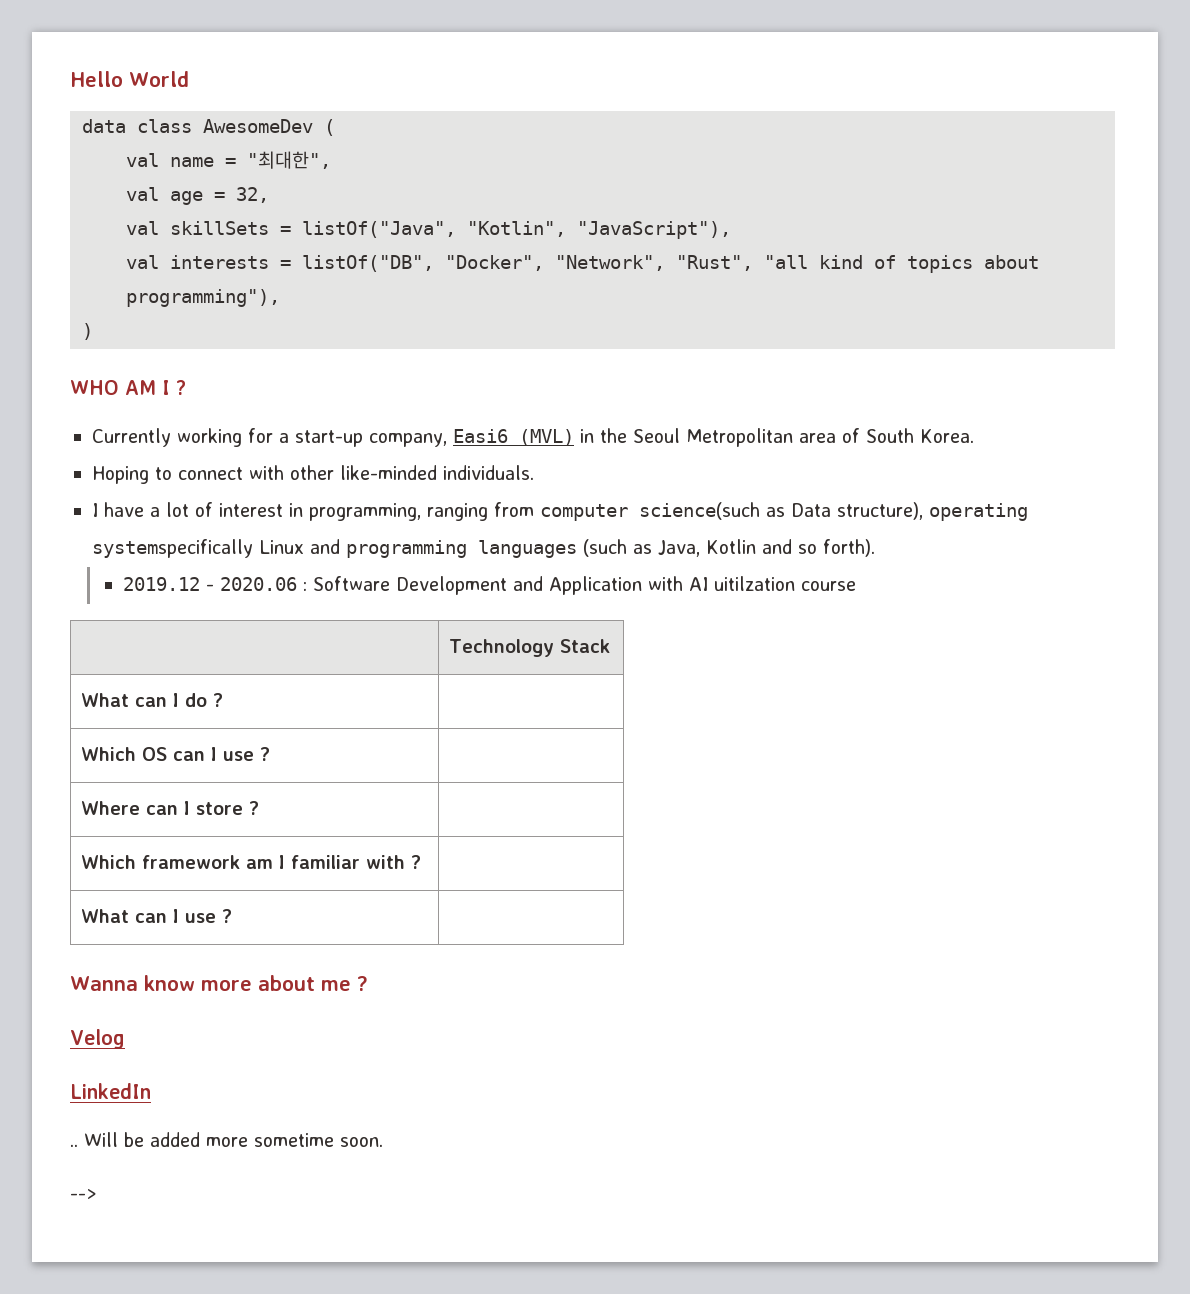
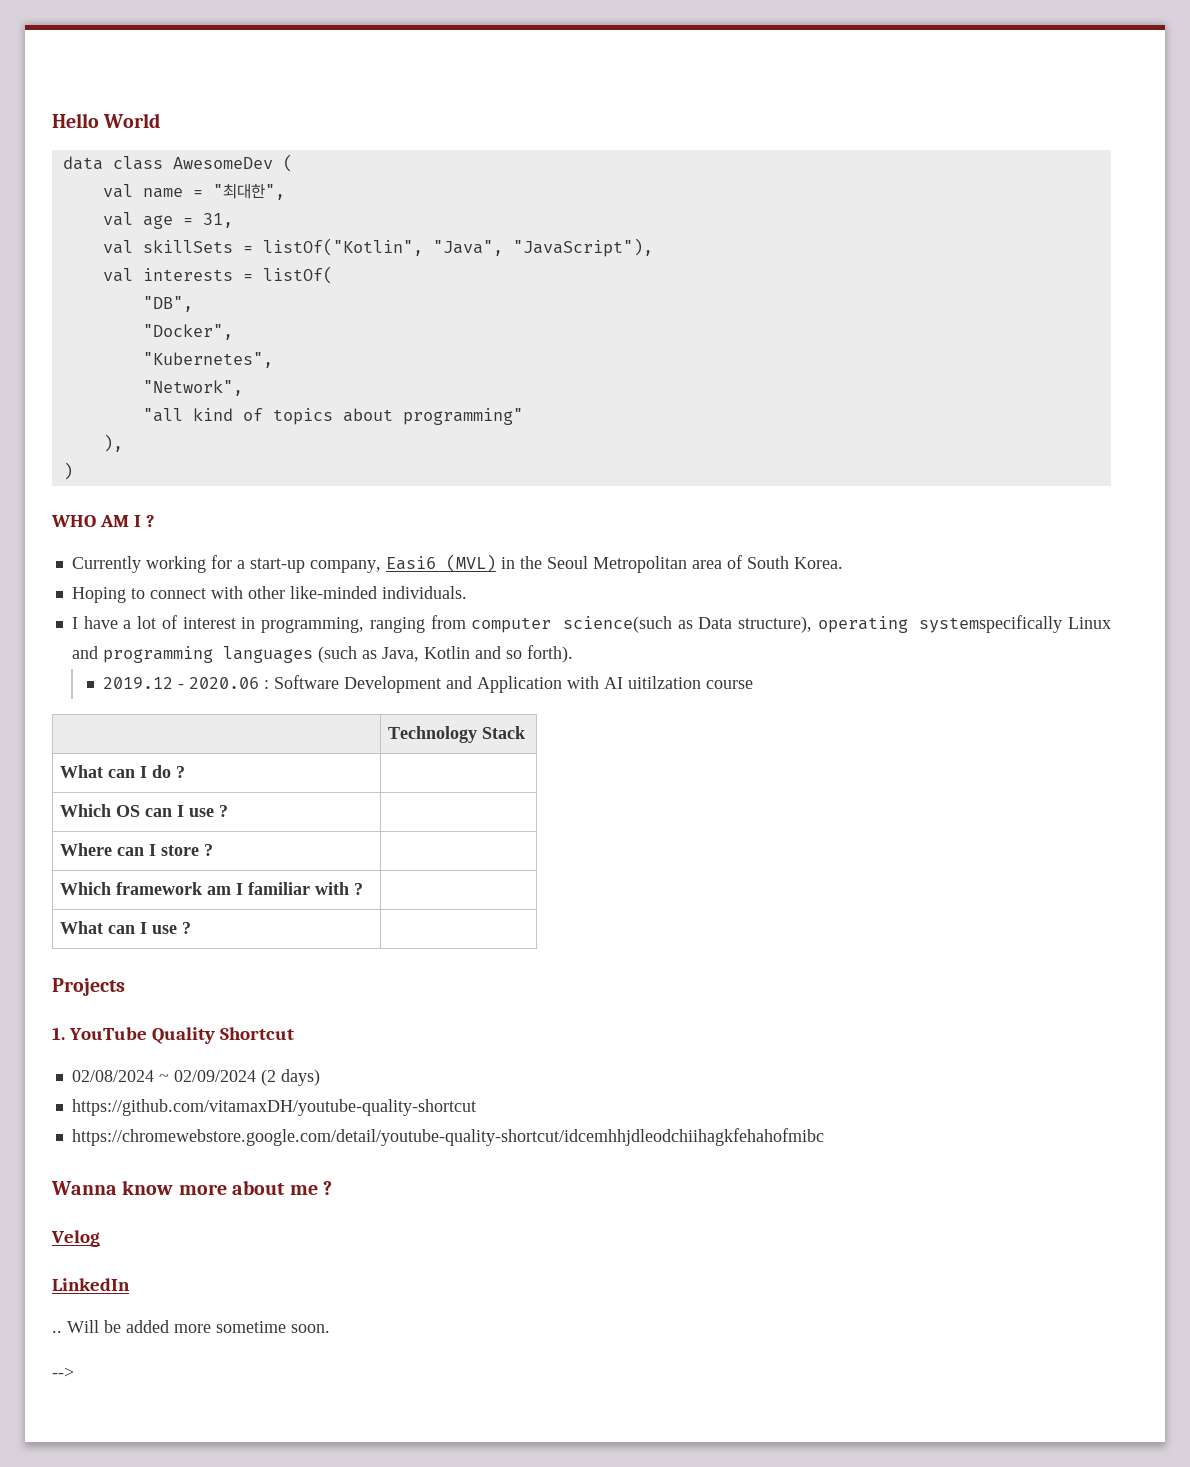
[236,187,269,203] 32, -> [202,213,233,228] 31,
[302,221,566,238] listOf("Java", "Kotlin", -> [262,238,503,256] listOf("Kotlin", "Java",
[302,255,434,272] listOf("DB", -> [262,266,333,284] [142,296,193,312] listOf( // "DB", //
(544, 263) none -> [142,352,273,368] // "Kubernetes", //
[676,255,753,271] "Rust", -> (243, 388) //
[126,289,280,307] programming"), -> [402,408,523,425] [102,434,123,452] programming" // ),
(232, 916) none -> [52,978,125,996] [52,1027,294,1044] [71,1069,320,1086] [71,1099,476,1116] [71,1128,824,1146] // Projects // 1. YouTube Quality Shortcut // 02/08/2024 ~ 02/09/2024 (2 days) // https://github.com/vitamaxDH/youtube-quality-shortcut // https://chromewebstore.google.com/detail/youtube-quality-shortcut/idcemhhjdleodchiihagkfehahofmibc

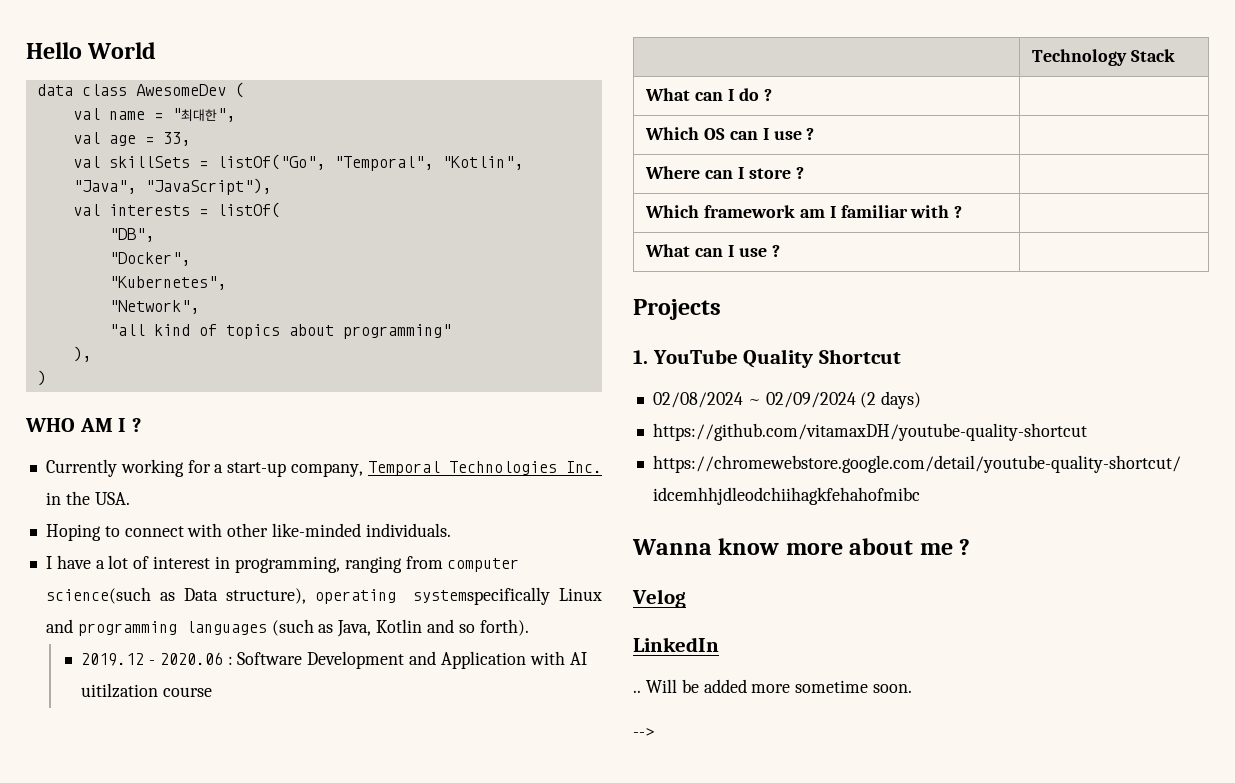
[202,213,233,228] 31, -> [162,132,190,146] 33,
[262,238,423,256] listOf("Kotlin", -> [216,154,523,171] listOf("Go", "Temporal", "Kotlin",
[385,554,843,573] Easi6 (MVL) in the Seoul Metropolitan area of South Korea. -> [367,461,603,476] [45,491,130,505] Temporal Technologies Inc. in the USA.

